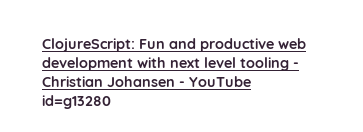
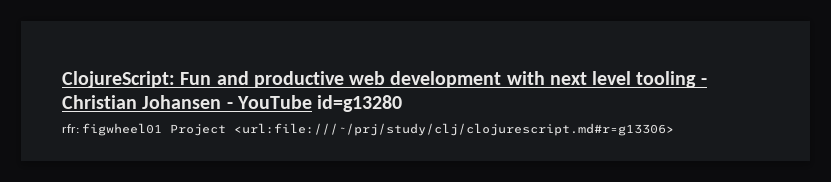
(111, 102) none -> [62,123,675,136] // rfr: figwheel01 Project <url:file:///~/prj/study/clj/clojurescript.md#r=g13306>

